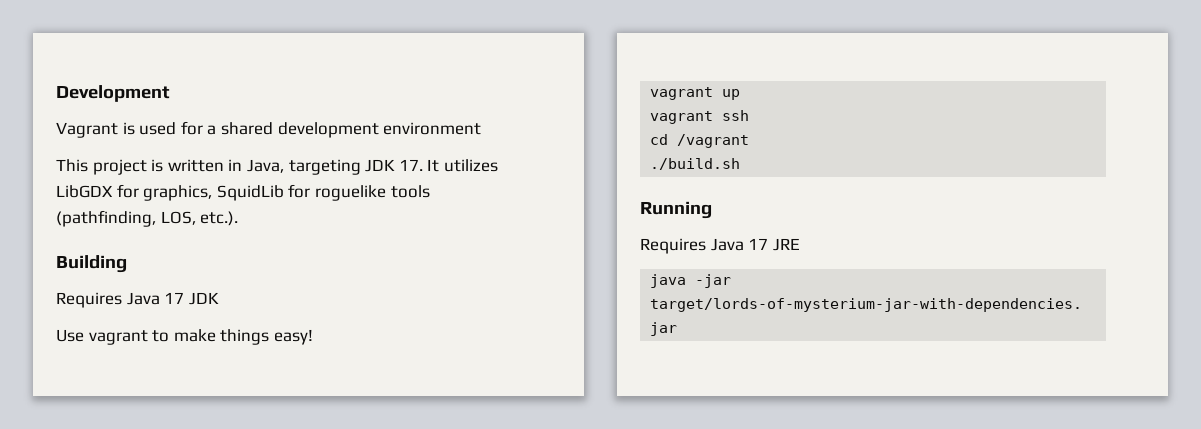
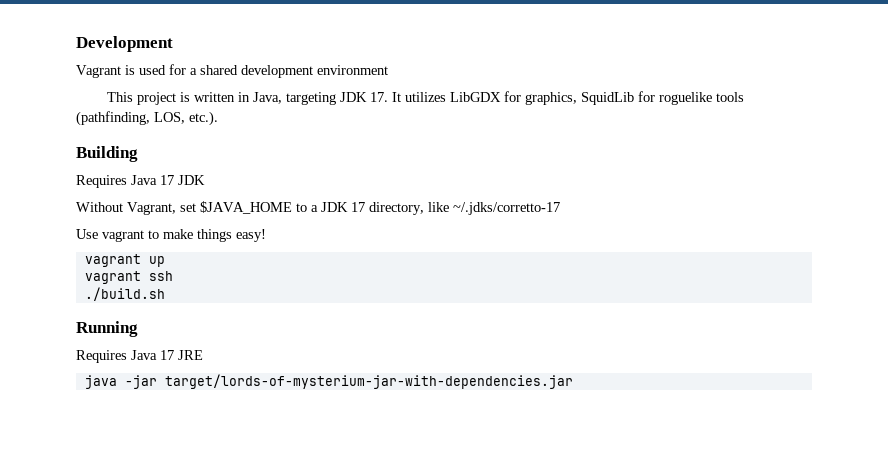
(219, 298) none -> [76,201,560,215] // Without Vagrant, set $JAVA_HOME to a JDK 17 directory, like ~/.jdks/corretto-17
[650,134,750,148] // cd /vagrant -> (173, 276) none

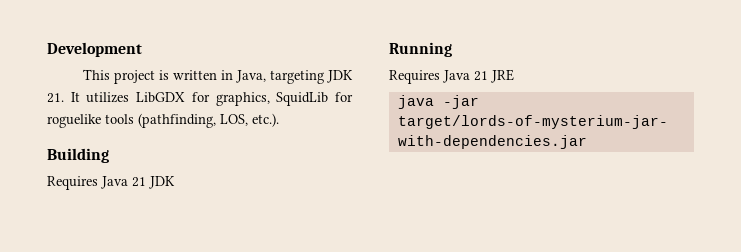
[76,64,388,78] // Vagrant is used for a shared development environment -> (142, 49) none
[369,92,388,102] 17. -> [47,93,64,103] 21.
[160,175,205,185] [76,201,560,215] [76,229,266,242] [84,254,165,267] [84,271,173,284] [84,287,165,301] 17 JDK // Without Vagrant, set $JAVA_HOME to a JDK 17 directory, like ~/.jdks/corretto-17 // Use vagrant to make things easy! // vagrant up // vagrant ssh // ./build.sh -> [132,176,175,189] 21 JDK
[160,350,174,360] 17 -> [474,71,488,81] 21

